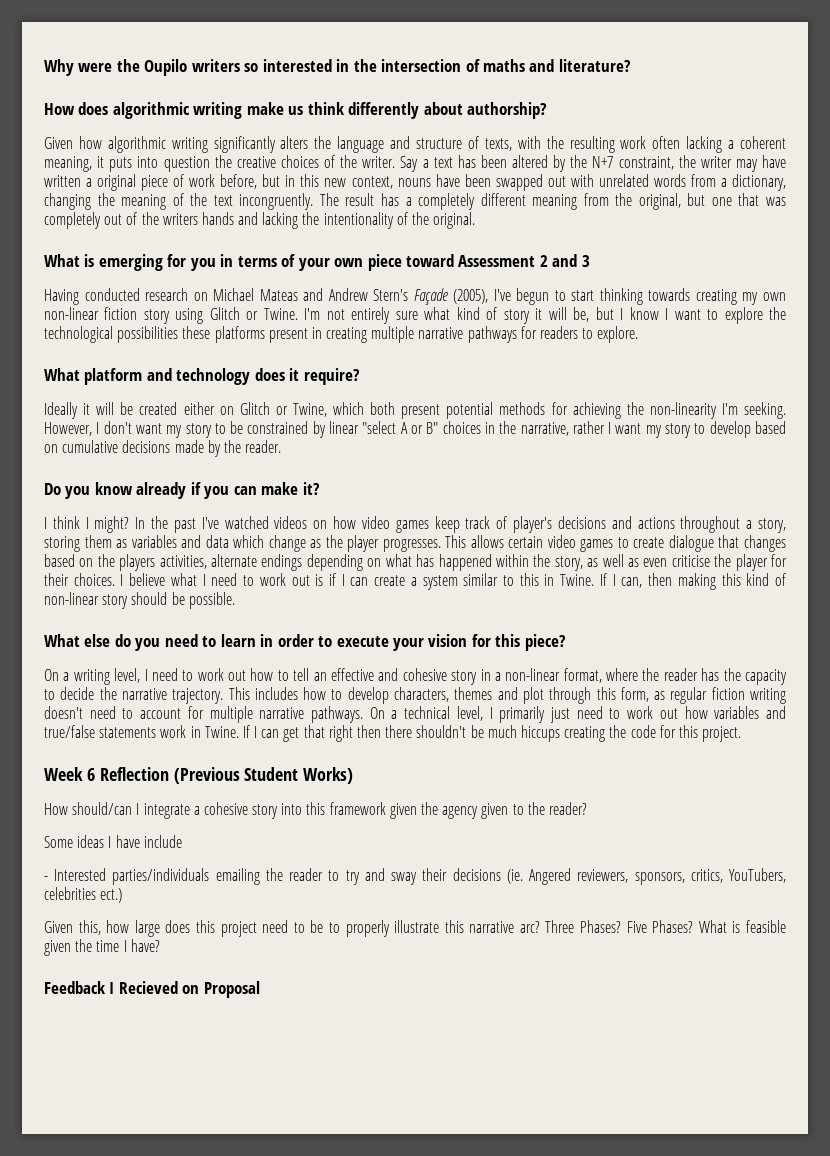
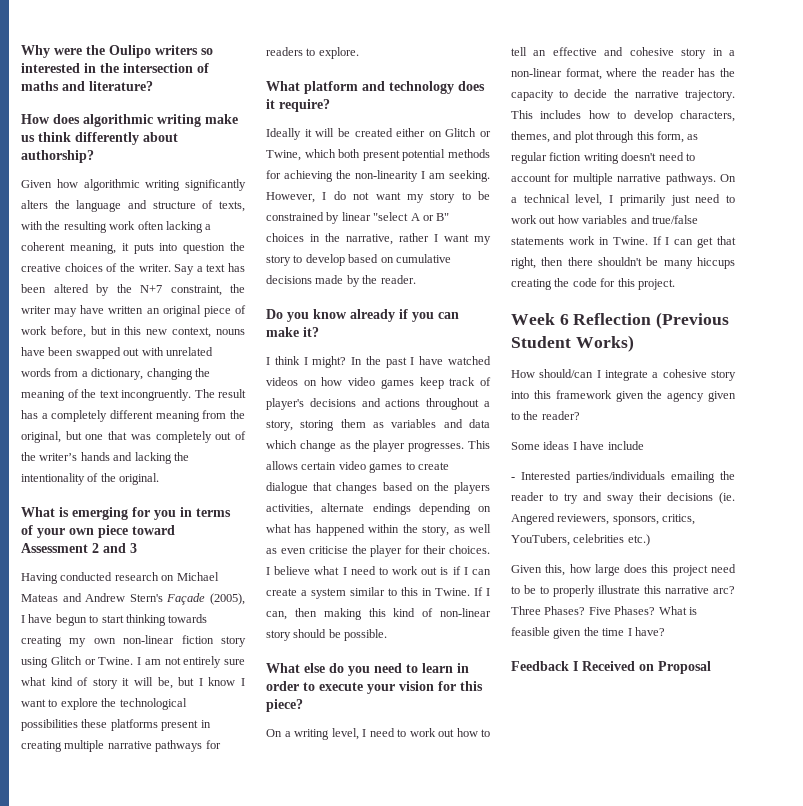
[144,59,188,76] Oupilo -> [109,45,151,58] Oulipo
[86,178,93,187] a -> [146,308,160,314] an
[162,213,198,225] writers -> [39,453,78,461] writer’s
[493,289,511,301] I've -> [21,614,53,623] I have
[304,308,321,320] I'm -> [137,657,161,665] I am
[721,403,738,415] I'm -> [421,171,445,179] I am
[103,421,132,434] don't -> [333,191,370,200] do not
[201,517,219,529] I've -> [410,356,444,365] I have
[454,687,493,700] themes -> [511,131,550,143] themes,
[328,725,353,742] right -> [511,257,536,269] right,
[487,725,517,738] much -> [663,260,693,269] many
[100,888,123,903] ect.) -> [627,534,650,546] etc.)
[118,981,178,994] Recieved -> [582,661,635,671] Received

